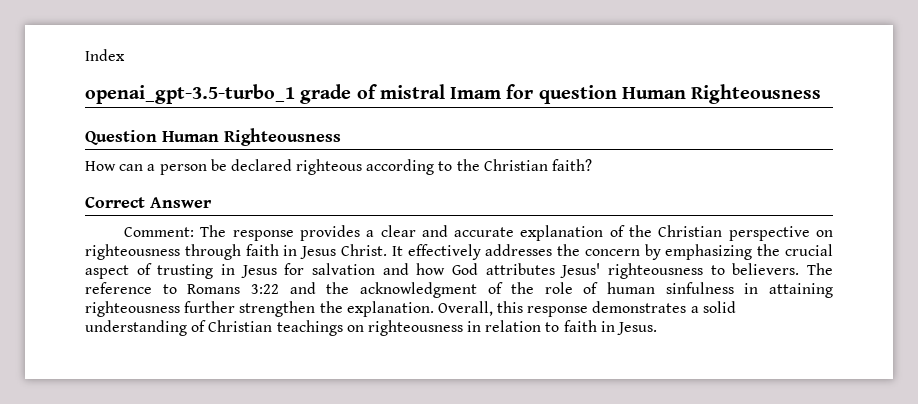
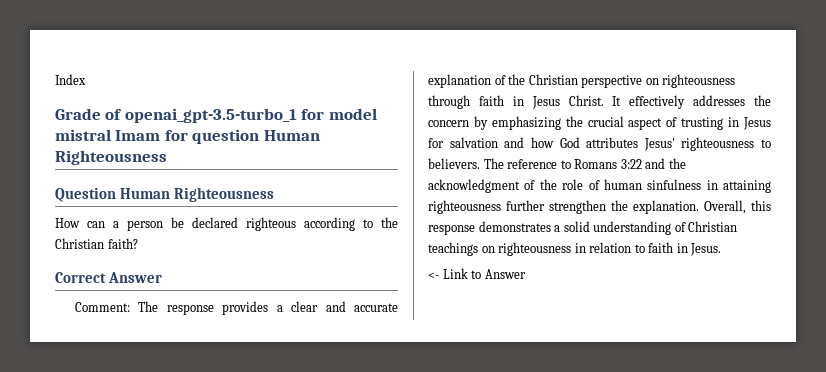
[85,84,377,104] openai_gpt-3.5-turbo_1 grade of -> [55,108,377,123] Grade of openai_gpt-3.5-turbo_1 for model
(658, 328) none -> [428,268,526,279] // <- Link to Answer

